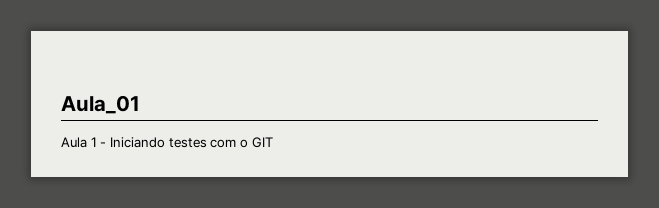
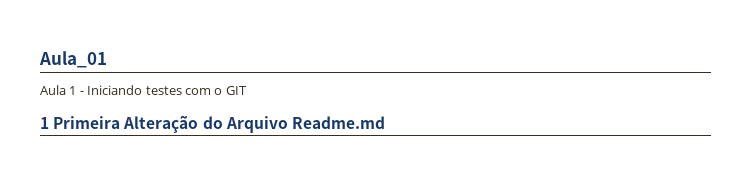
(273, 142) none -> [40,115,385,133] // 1 Primeira Alteração do Arquivo Readme.md

